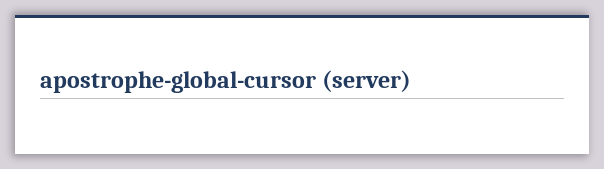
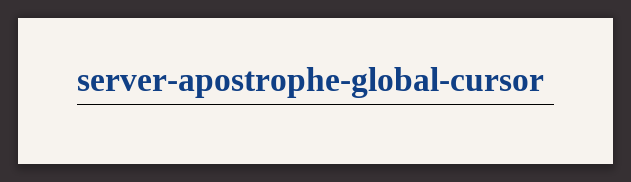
[40,70,412,93] apostrophe-global-cursor (server) -> [77,67,544,98] server-apostrophe-global-cursor

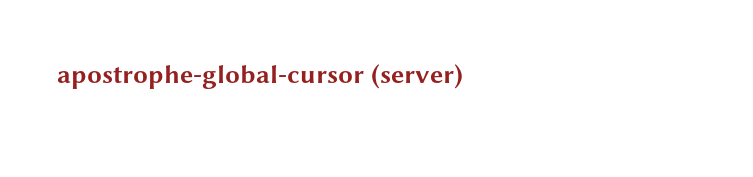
[77,67,544,98] server-apostrophe-global-cursor -> [57,64,464,89] apostrophe-global-cursor (server)

